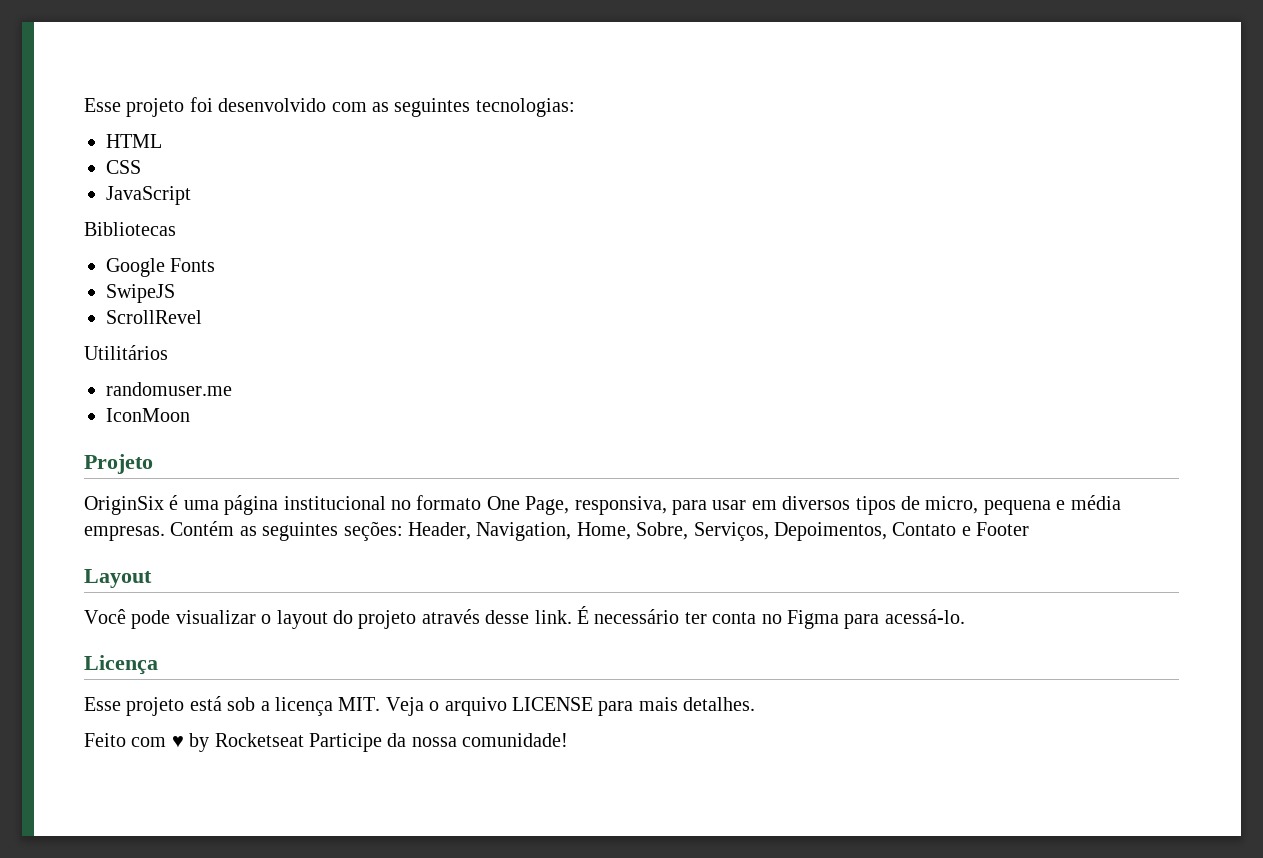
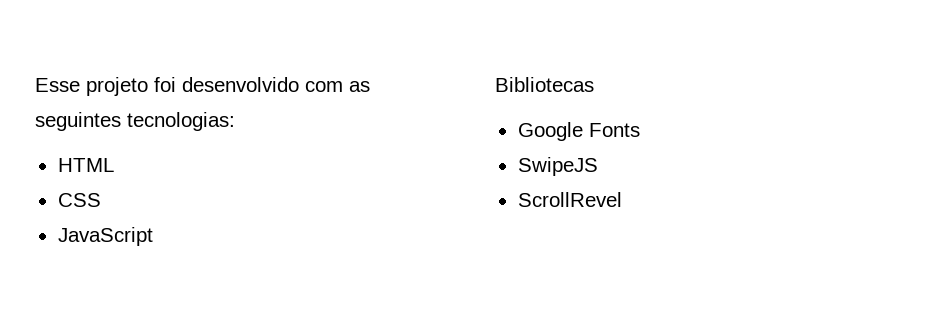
[84,345,168,360] [106,382,232,396] [106,408,190,422] [84,454,153,474] [84,495,1121,515] [84,521,1030,541] [84,569,152,588] [84,606,965,629] [84,655,158,675] [84,696,756,716] [84,733,569,752] // Utilitários // randomuser.me // IconMoon // Projeto // OriginSix é uma página institucional no formato One Page, responsiva, para usar em diversos tipos de micro, pequena e média empresas. Contém as seguintes seções: Header, Navigation, Home, Sobre, Serviços, Depoimentos, Contato e Footer // Layout // Você pode visualizar o layout do projeto através desse link. É necessário ter conta no Figma para acessá-lo. // Licença // Esse projeto está sob a licença MIT. Veja o arquivo LICENSE para mais detalhes. // Feito com ♥ by Rocketseat Participe da nossa comunidade! -> (622, 199) none

